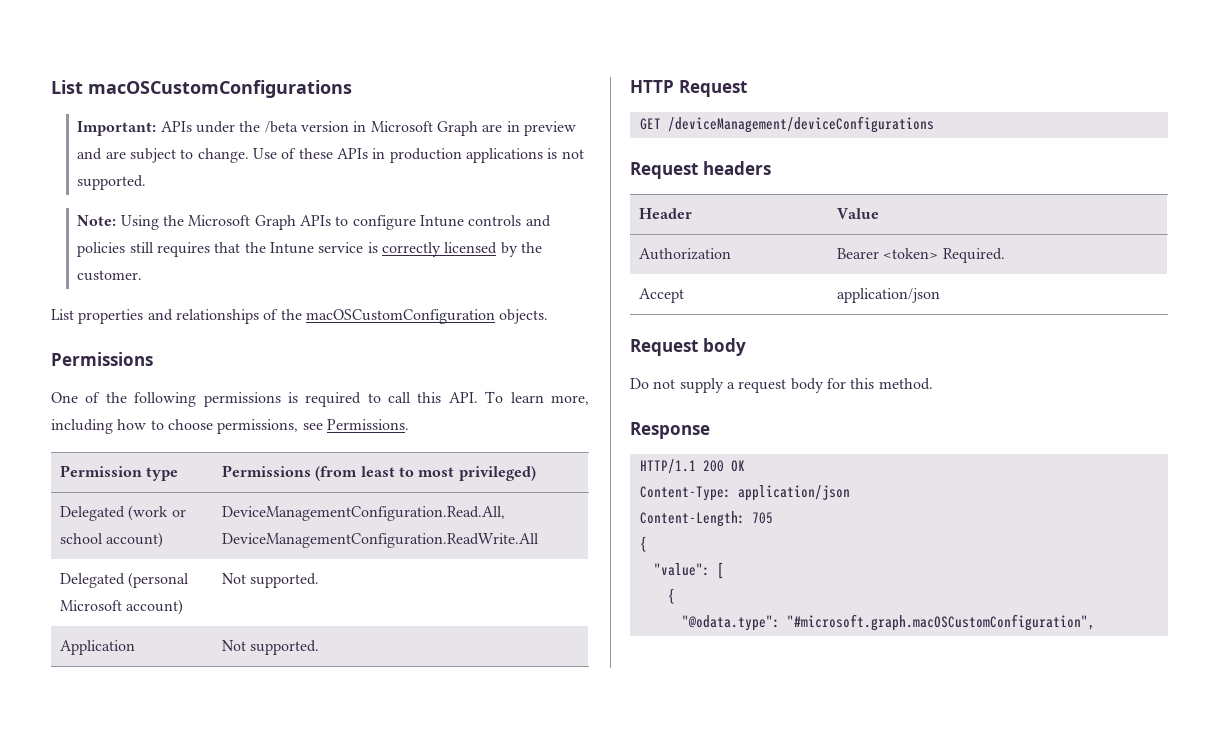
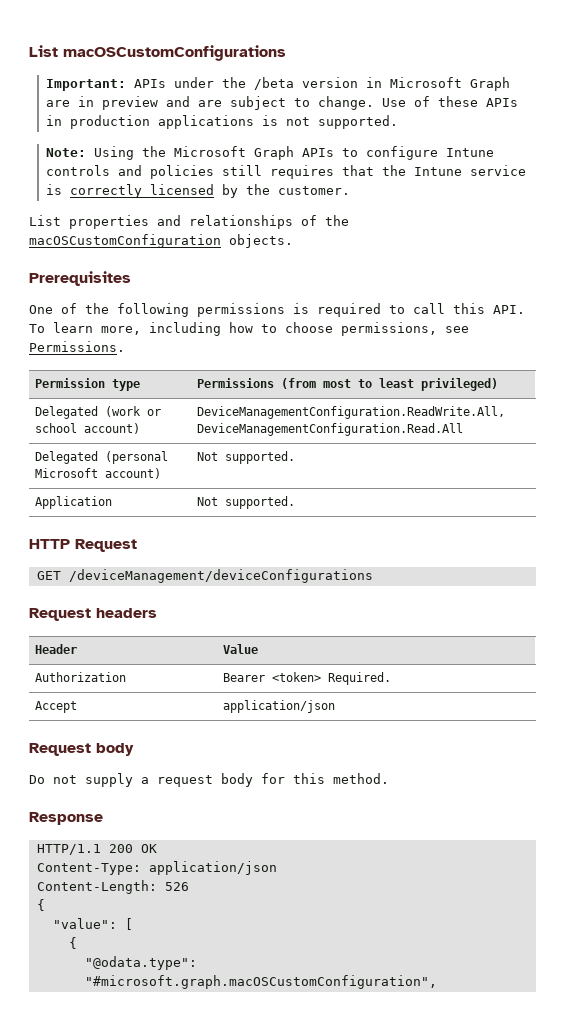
[51,352,153,366] Permissions -> [29,271,131,286] Prerequisites
[360,466,455,477] least to most -> [322,378,414,388] most to least
[221,506,505,521] [221,533,539,548] DeviceManagementConfiguration.Read.All, DeviceManagementConfiguration.ReadWrite.All -> [196,406,505,419] [196,423,463,436] DeviceManagementConfiguration.ReadWrite.All, DeviceManagementConfiguration.Read.All
[751,512,773,524] 705 -> [164,882,189,891] 526

